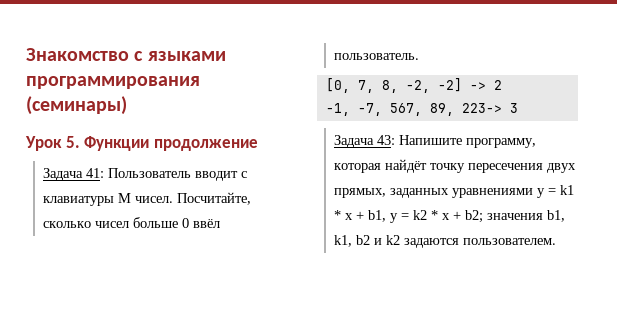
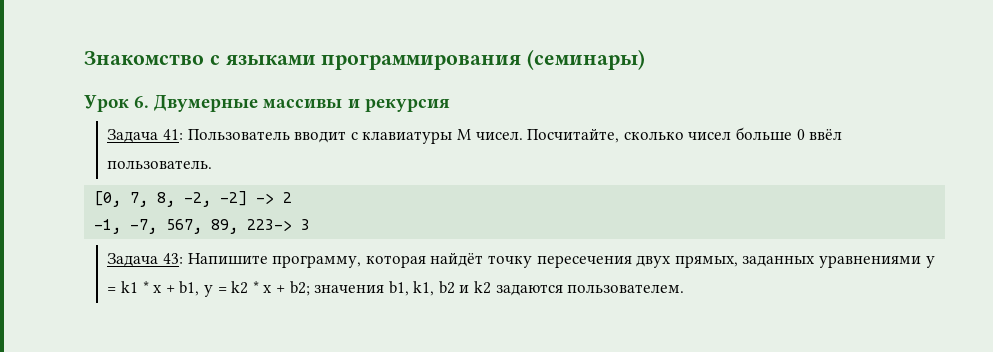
[65,136,258,151] 5. Функции продолжение -> [134,95,450,112] 6. Двумерные массивы и рекурсия

